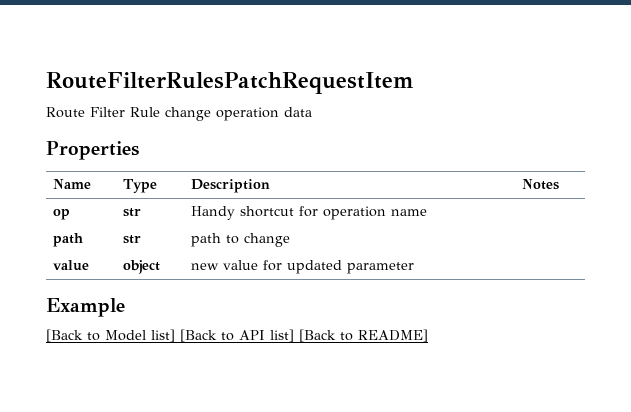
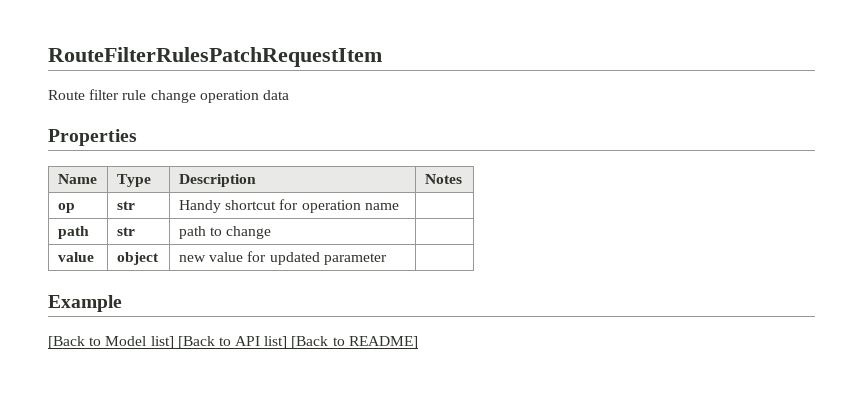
[90,107,160,117] Filter Rule -> [89,89,147,100] filter rule

